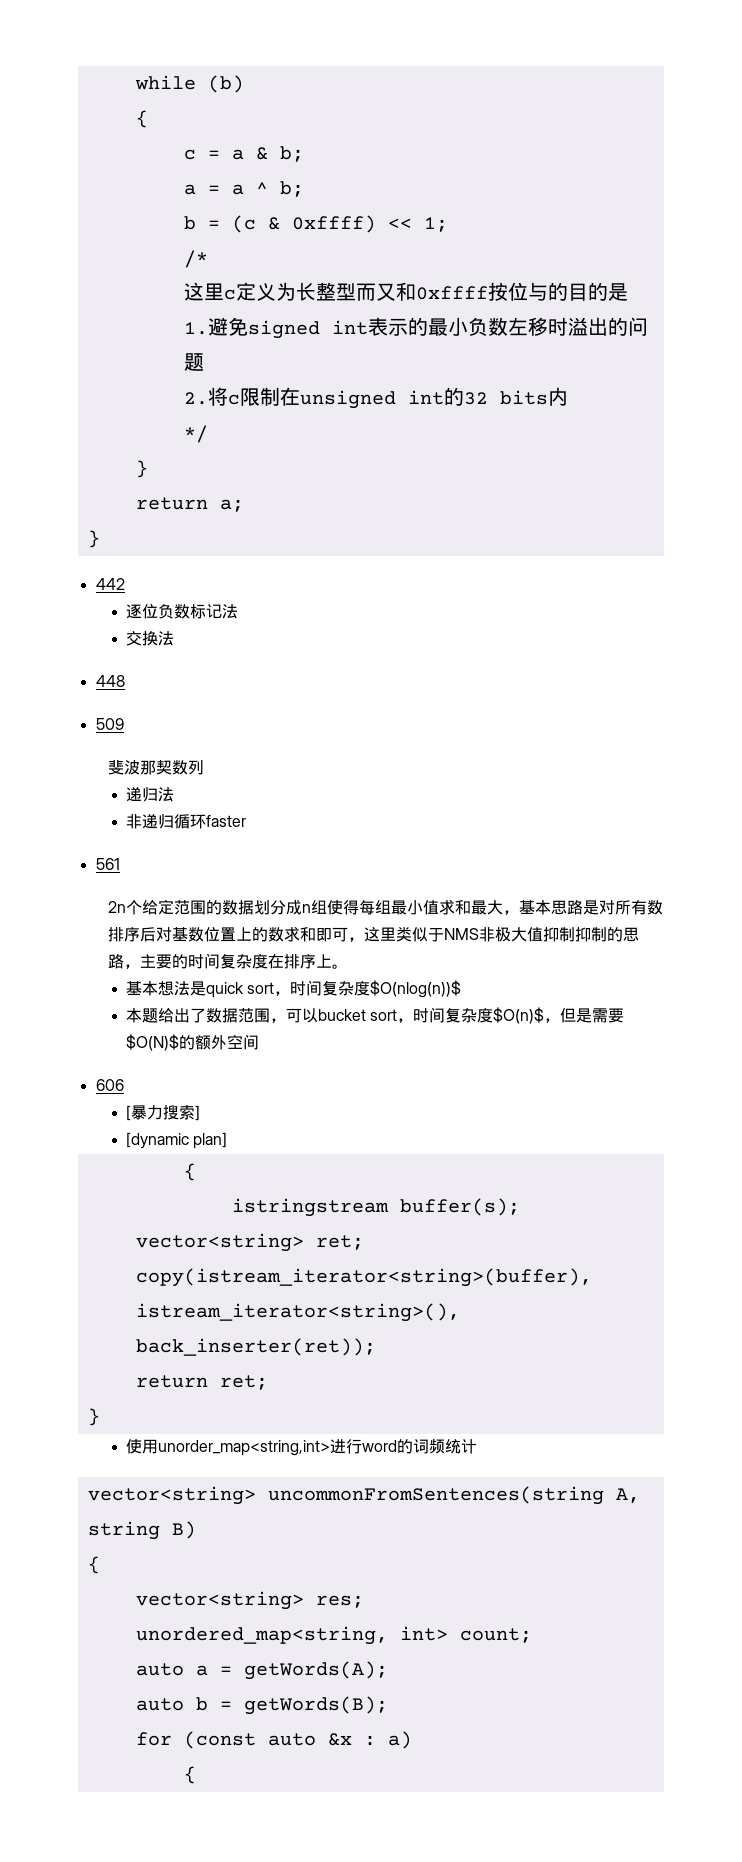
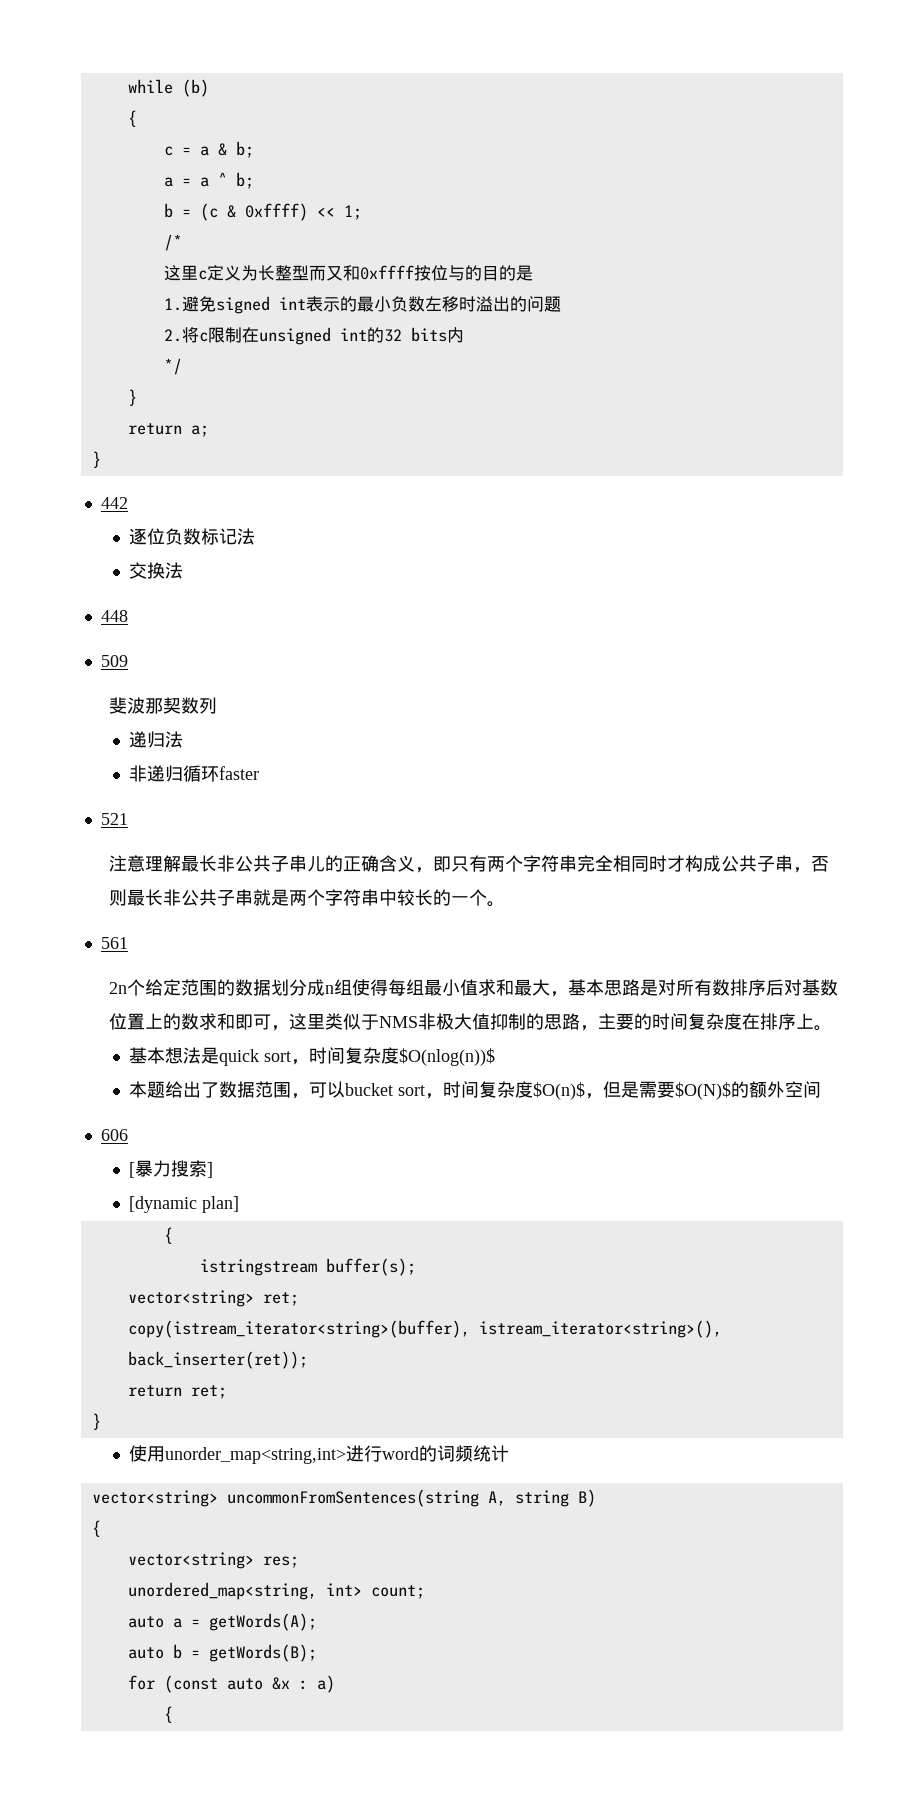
(247, 821) none -> [100,813,128,825] [109,855,830,873] [109,889,506,907] // 521 // 注意理解最长非公共子串儿的正确含义，即只有两个字符串完全相同时才构成公共子串，否则最长非公共子串就是两个字符串中较长的一个。
[575,927,608,942] 抑制 -> (527, 1021) none

